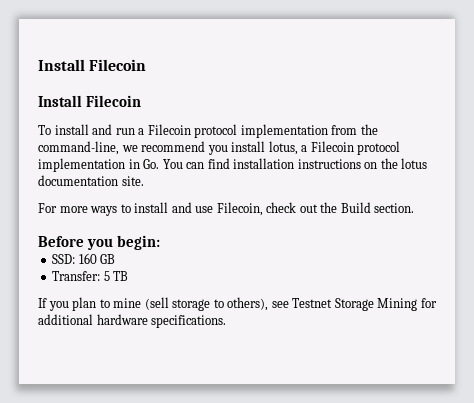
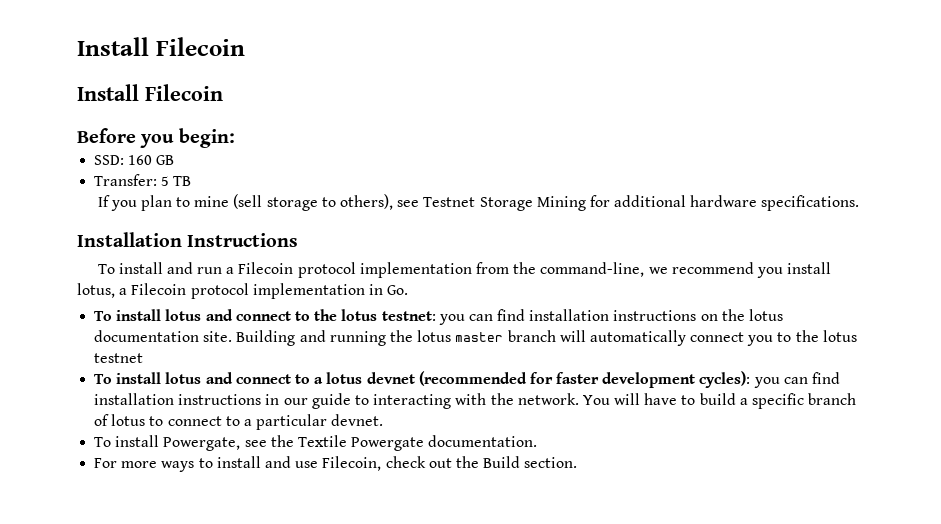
[38,124,378,138] [38,141,401,155] [38,158,428,172] [38,175,144,186] [38,202,415,216] // To install and run a Filecoin protocol implementation from the command-line, we recommend you install lotus, a Filecoin protocol implementation in Go. You can find installation instructions on the lotus documentation site. // For more ways to install and use Filecoin, check out the Build section. -> (223, 92) none
(227, 321) none -> [77,232,299,247] [97,262,832,278] [77,283,409,299] [94,309,784,325] [94,330,857,346] [94,353,144,363] [94,371,841,388] [94,393,857,409] [94,414,384,430] [94,435,538,451] [94,456,578,472] // Installation Instructions // To install and run a Filecoin protocol implementation from the command-line, we recommend you install lotus, a Filecoin protocol implementation in Go. // To install lotus and connect to the lotus testnet: you can find installation instructions on the lotus documentation site. Building and running the lotus master branch will automatically connect you to the lotus testnet // To install lotus and connect to a lotus devnet (recommended for faster development cycles): you can find installation instructions in our guide to interacting with the network. You will have to build a specific branch of lotus to connect to a particular devnet. // To install Powergate, see the Textile Powergate documentation. // For more ways to install and use Filecoin, check out the Build section.

